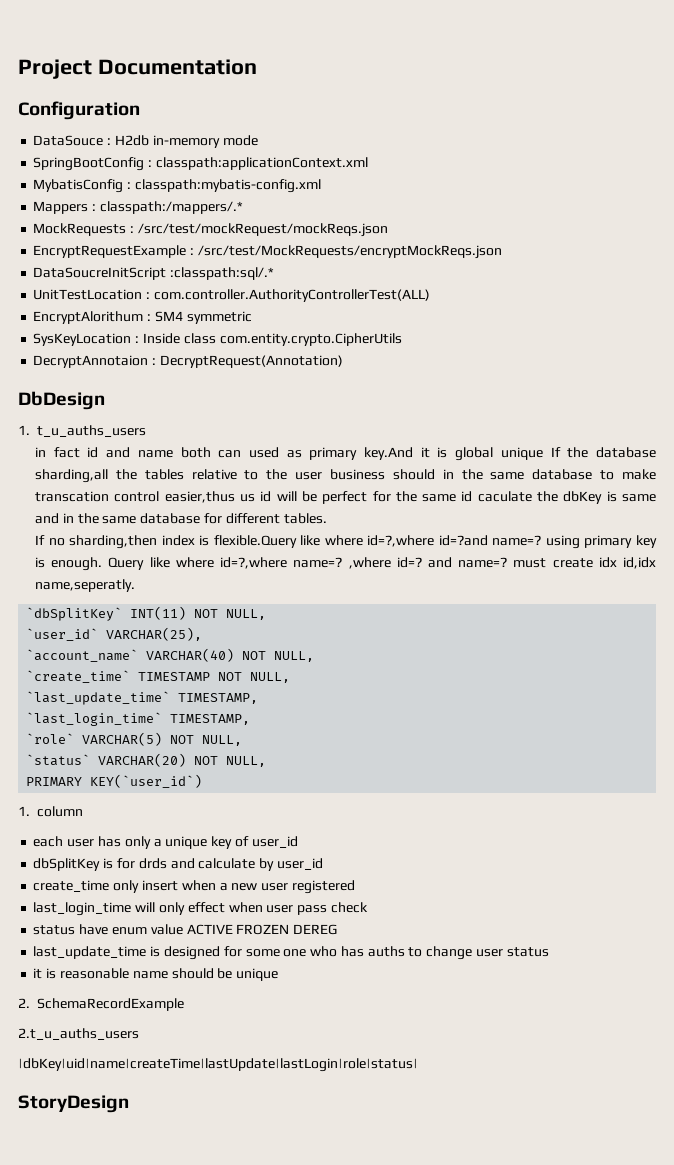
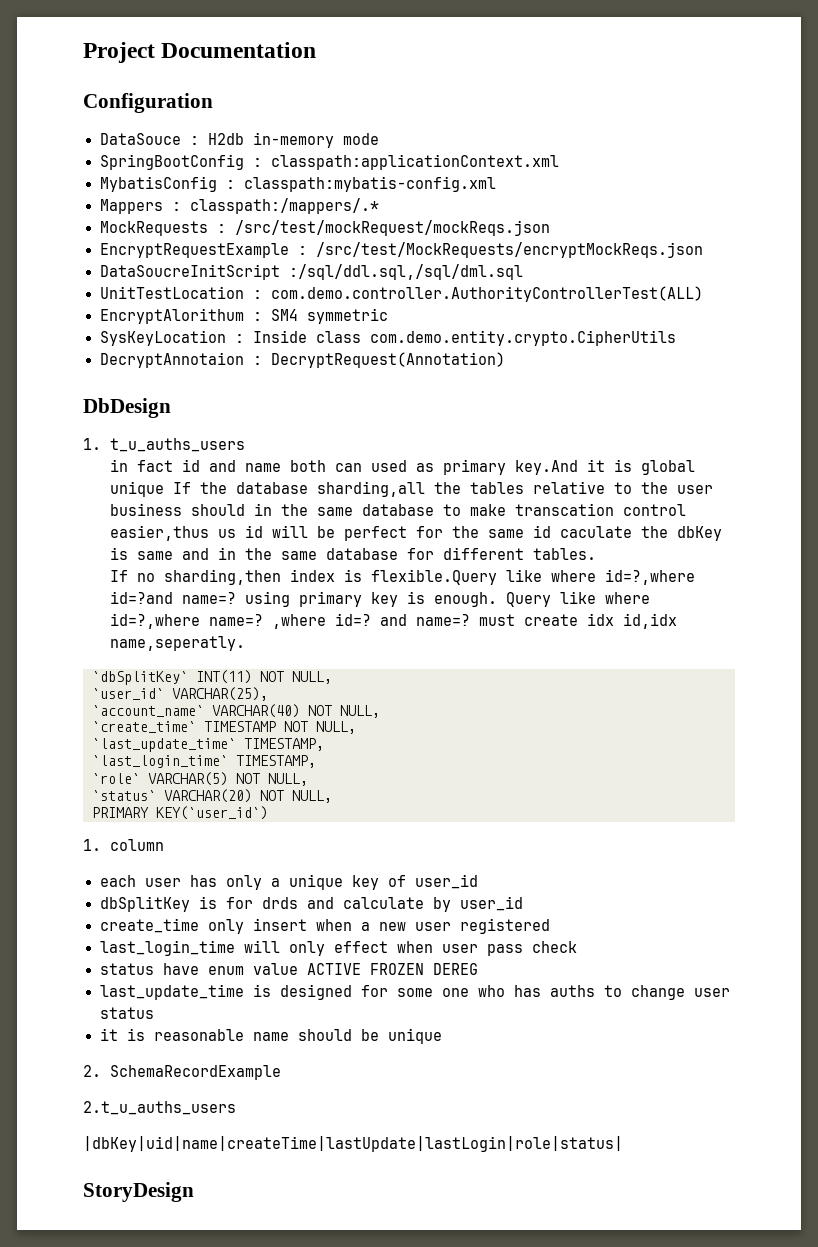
[170,267,275,280] :classpath:sql/.* -> [288,264,523,280] :/sql/ddl.sql,/sql/dml.sql
[153,289,430,302] com.controller.AuthorityControllerTest(ALL) -> [270,286,703,302] com.demo.controller.AuthorityControllerTest(ALL)
[219,333,402,346] com.entity.crypto.CipherUtils -> [369,330,676,346] com.demo.entity.crypto.CipherUtils

